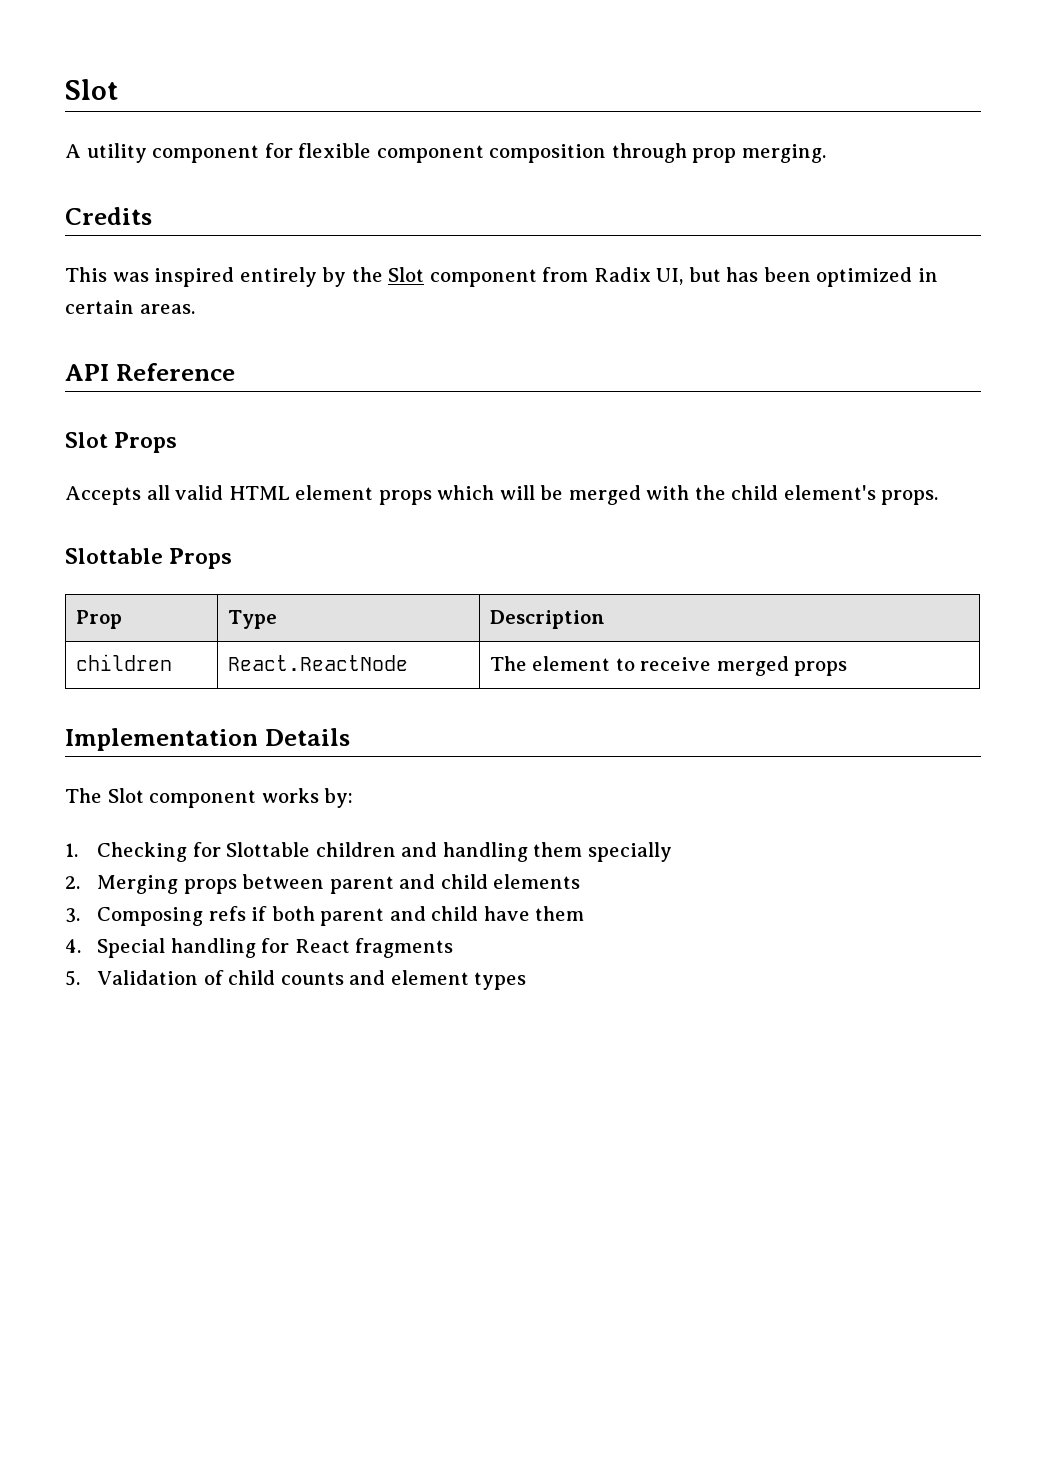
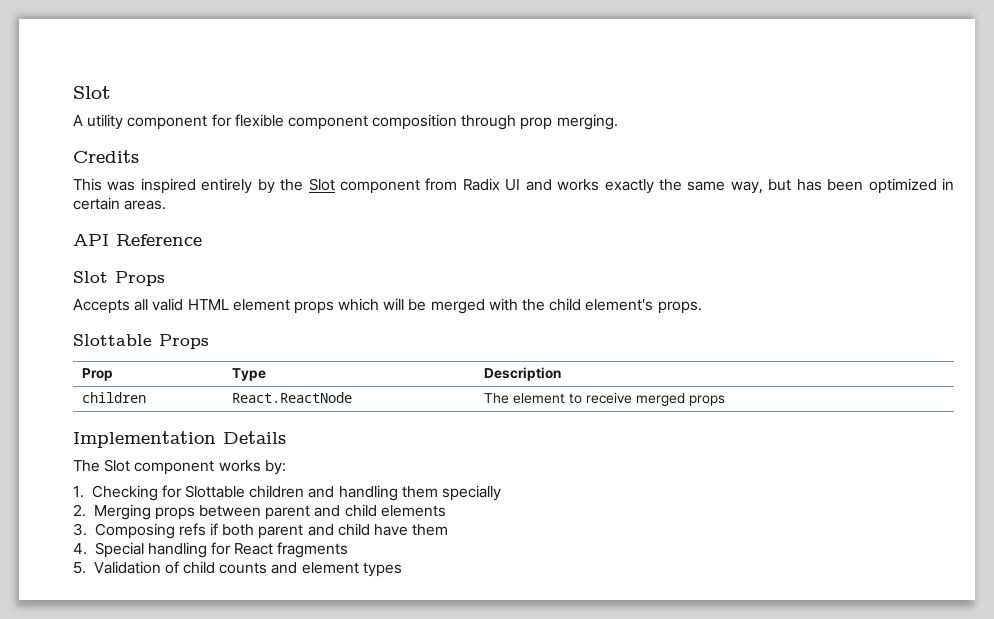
[656,268,684,285] UI, -> [505,179,763,194] UI and works exactly the same way,

